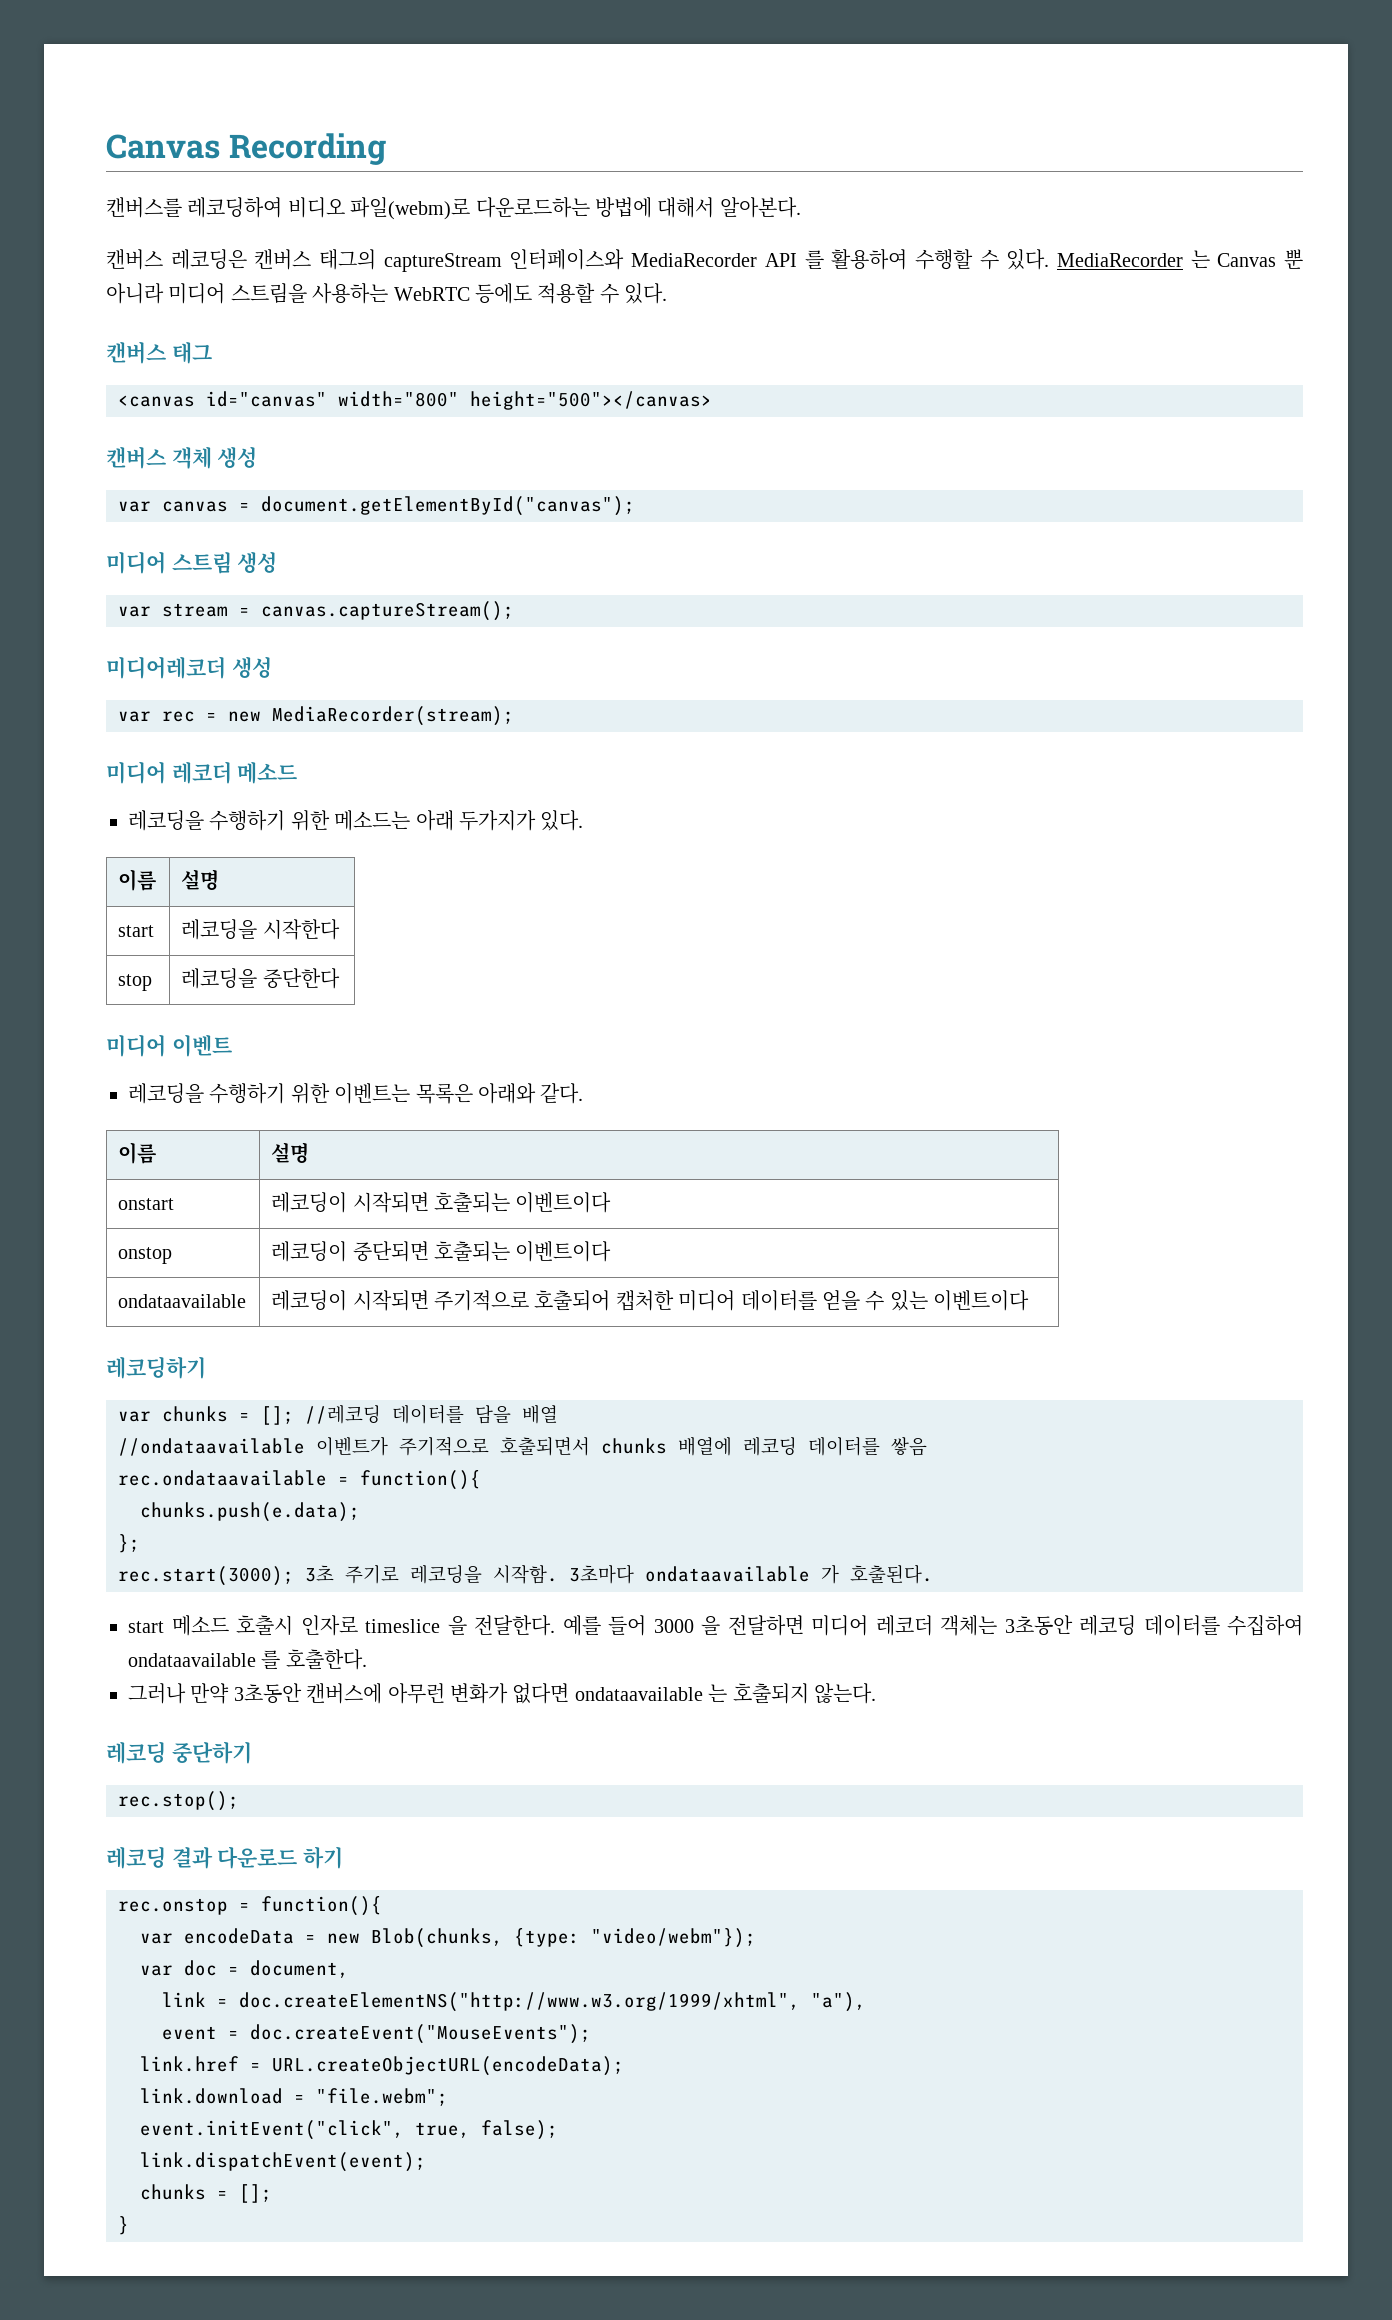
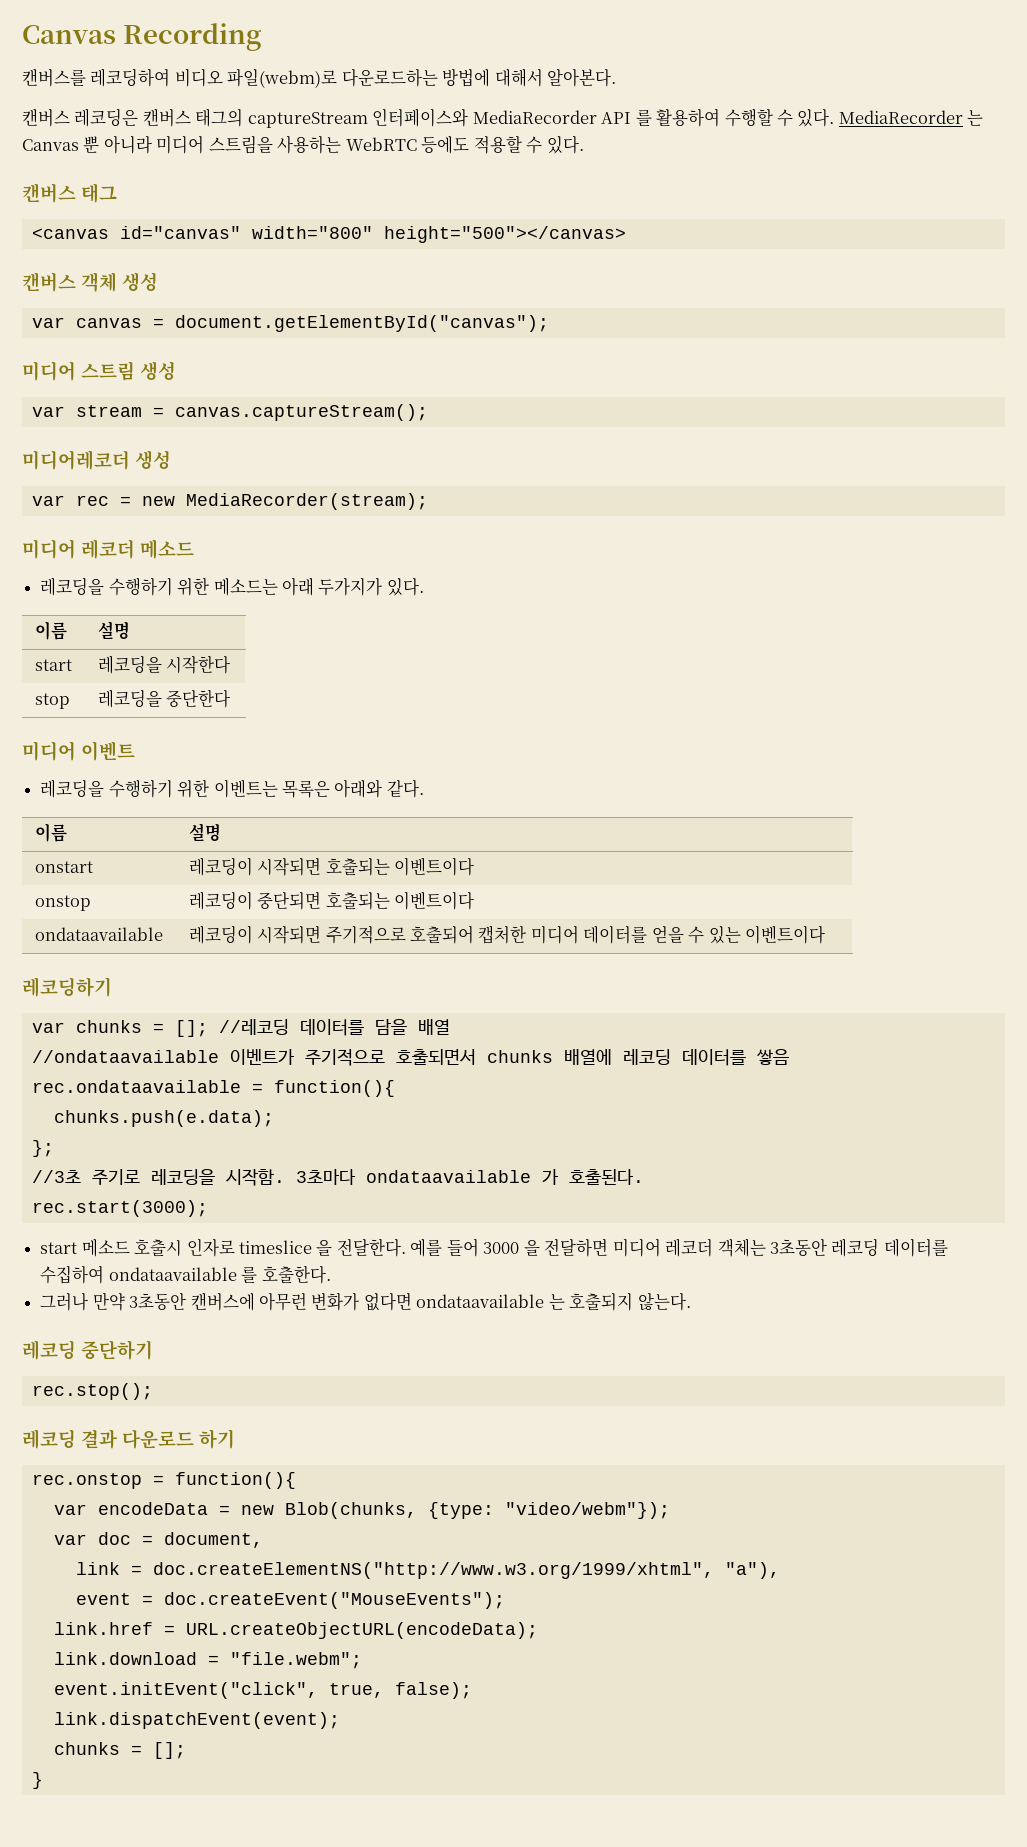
[118,1565,334,1586] rec.start(3000); 3초 -> [31,1170,81,1183] //3초
(933, 1574) none -> [31,1200,208,1217] // rec.start(3000);

